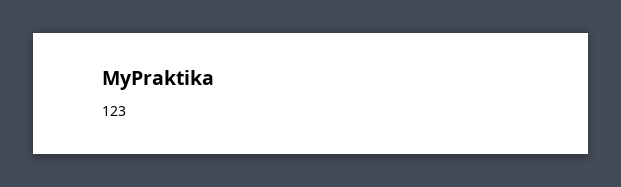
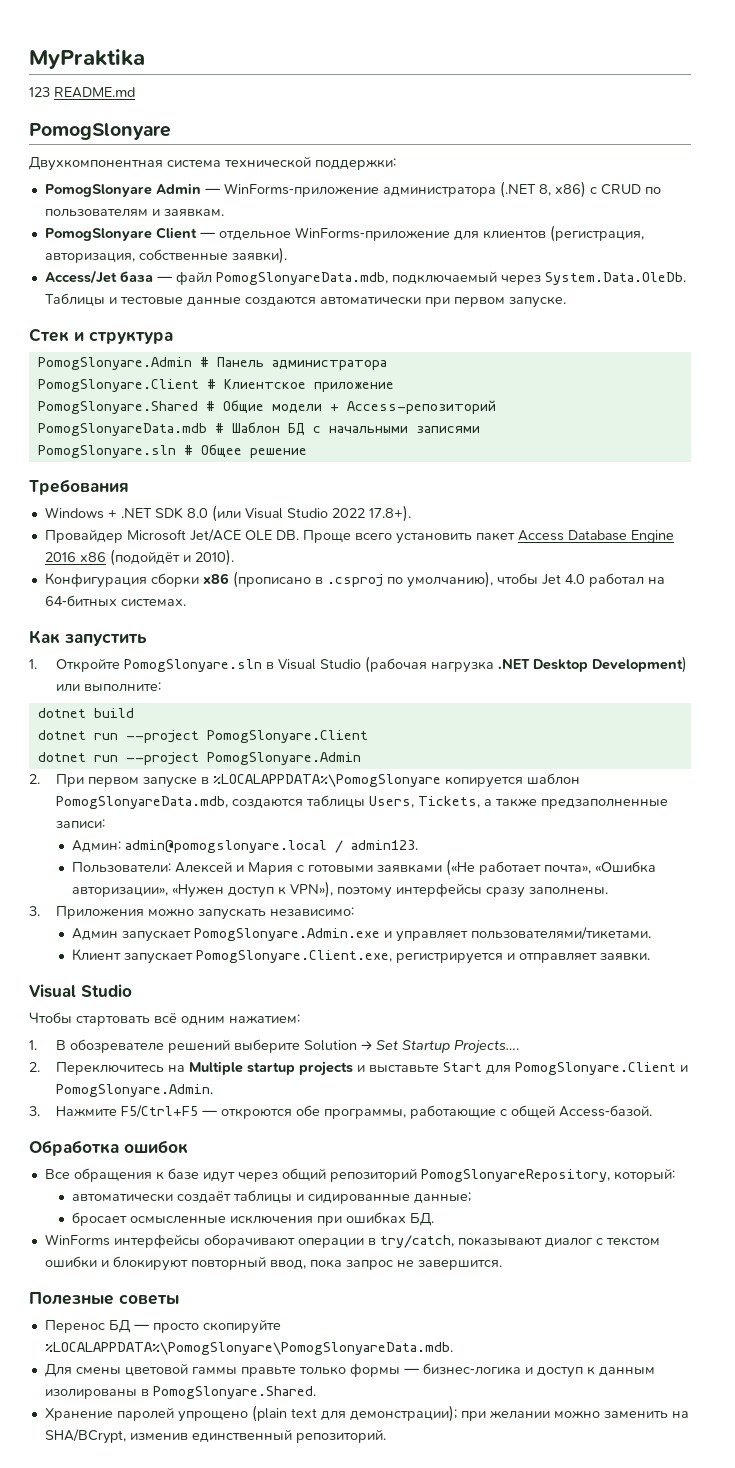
(126, 111) none -> [54,87,135,98] [29,123,171,140] [29,156,396,171] [44,181,661,198] [44,208,224,217] [44,225,644,242] [44,247,287,264] [44,270,686,285] [44,293,566,308] [29,328,173,344] [37,357,387,370] [37,379,394,392] [37,400,496,414] [37,422,480,436] [37,444,307,458] [29,479,129,495] [44,505,411,522] [44,529,674,544] [44,549,234,566] [44,571,665,588] [44,595,186,606] [29,630,147,646] [29,656,687,673] [55,682,161,692] [37,708,134,718] [37,730,368,743] [37,752,361,765] [29,773,580,788] [55,795,668,809] [55,819,105,828] [71,840,418,853] [71,859,656,876] [71,881,608,898] [29,905,354,920] [71,927,651,942] [71,949,650,964] [29,984,132,998] [29,1012,300,1026] [29,1039,519,1054] [29,1061,688,1076] [55,1084,213,1097] [29,1105,652,1119] [29,1140,188,1156] [44,1168,675,1183] [71,1190,471,1204] [71,1212,434,1226] [44,1234,660,1248] [44,1256,502,1271] [29,1292,179,1305] [44,1319,281,1334] [44,1342,453,1355] [44,1363,655,1378] [44,1386,316,1399] [44,1405,689,1422] [44,1429,386,1444] README.md // PomogSlonyare // Двуxкомпонентная система технической поддержки: // PomogSlonyare Admin — WinForms‑приложение администратора (.NET 8, x86) с CRUD по пользователям и заявкам. // PomogSlonyare Client — отдельное WinForms‑приложение для клиентов (регистрация, авторизация, собственные заявки). // Access/Jet база — файл PomogSlonyareData.mdb, подключаемый через System.Data.OleDb. Таблицы и тестовые данные создаются автоматически при первом запуске. // Стек и структура // PomogSlonyare.Admin # Панель администратора // PomogSlonyare.Client # Клиентское приложение // PomogSlonyare.Shared # Общие модели + Access-репозиторий // PomogSlonyareData.mdb # Шаблон БД с начальными записями // PomogSlonyare.sln # Общее решение // Требования // Windows + .NET SDK 8.0 (или Visual Studio 2022 17.8+). // Провайдер Microsoft Jet/ACE OLE DB. Проще всего установить пакет Access Database Engine 2016 x86 (подойдёт и 2010). // Конфигурация сборки x86 (прописано в .csproj по умолчанию), чтобы Jet 4.0 работал на 64‑битных системах. // Как запустить // 1. Откройте PomogSlonyare.sln в Visual Studio (рабочая нагрузка .NET Desktop Development) или выполните: // dotnet build // dotnet run --project PomogSlonyare.Client // dotnet run --project PomogSlonyare.Admin // 2. При первом запуске в %LOCALAPPDATA%\PomogSlonyare копируется шаблон PomogSlonyareData.mdb, создаются таблицы Users, Tickets, а также предзаполненные записи: // Админ: admin@pomogslonyare.local / admin123. // Пользователи: Алексей и Мария с готовыми заявками («Не работает почта», «Ошибка авторизации», «Нужен доступ к VPN»), поэтому интерфейсы сразу заполнены. // 3. Приложения можно запускать независимо: // Админ запускает PomogSlonyare.Admin.exe и управляет пользователями/тикетами. // Клиент запускает PomogSlonyare.Client.exe, регистрируется и отправляет заявки. // Visual Studio // Чтобы стартовать всё одним нажатием: // 1. В обозревателе решений выберите Solution → Set Startup Projects…. // 2. Переключитесь на Multiple startup projects и выставьте Start для PomogSlonyare.Client и PomogSlonyare.Admin. // 3. Нажмите F5/Ctrl+F5 — откроются обе программы, работающие с общей Access‑базой. // Обработка ошибок // Все обращения к базе идут через общий репозиторий PomogSlonyareRepository, который: // автоматически создаёт таблицы и сидированные данные; // бросает осмысленные исключения при ошибках БД. // WinForms интерфейсы оборачивают операции в try/catch, показывают диалог с текстом ошибки и блокируют повторный ввод, пока запрос не завершится. // Полезные советы // Перенос БД — просто скопируйте %LOCALAPPDATA%\PomogSlonyare\PomogSlonyareData.mdb. // Для смены цветовой гаммы правьте только формы — бизнес‑логика и доступ к данным изолированы в PomogSlonyare.Shared. // Хранение паролей упрощено (plain text для демонстрации); при желании можно заменить на SHA/BCrypt, изменив единственный репозиторий.

